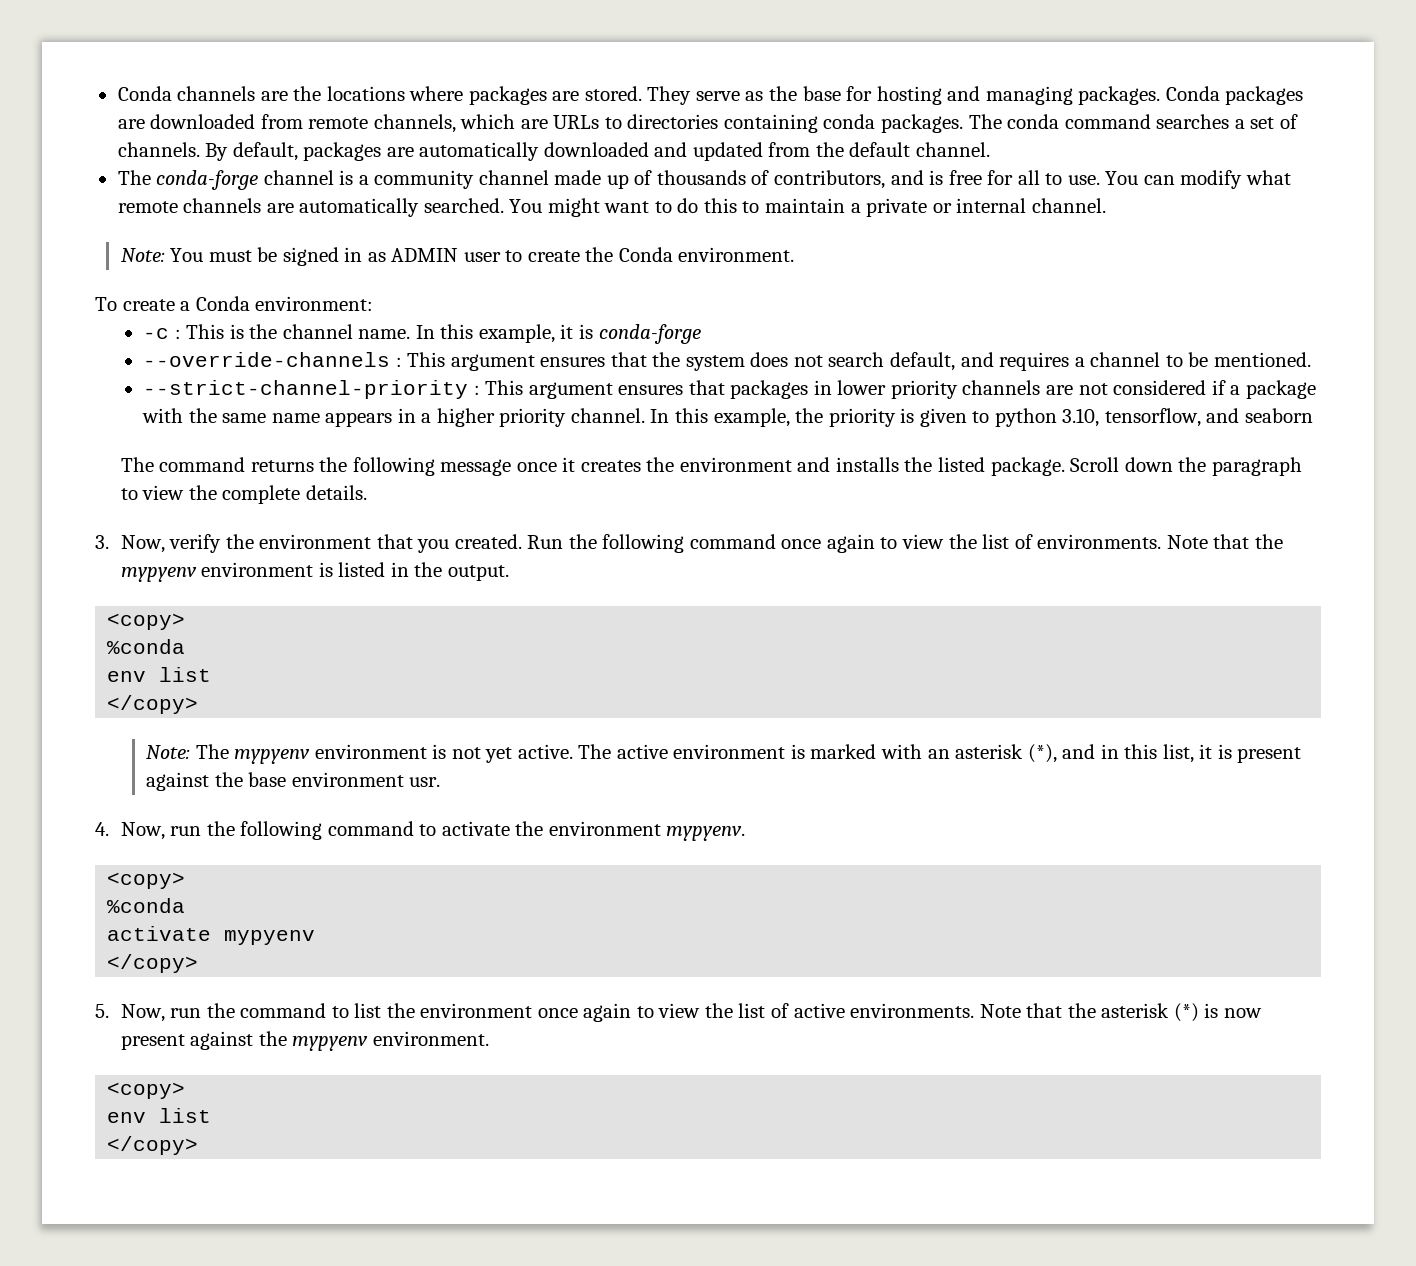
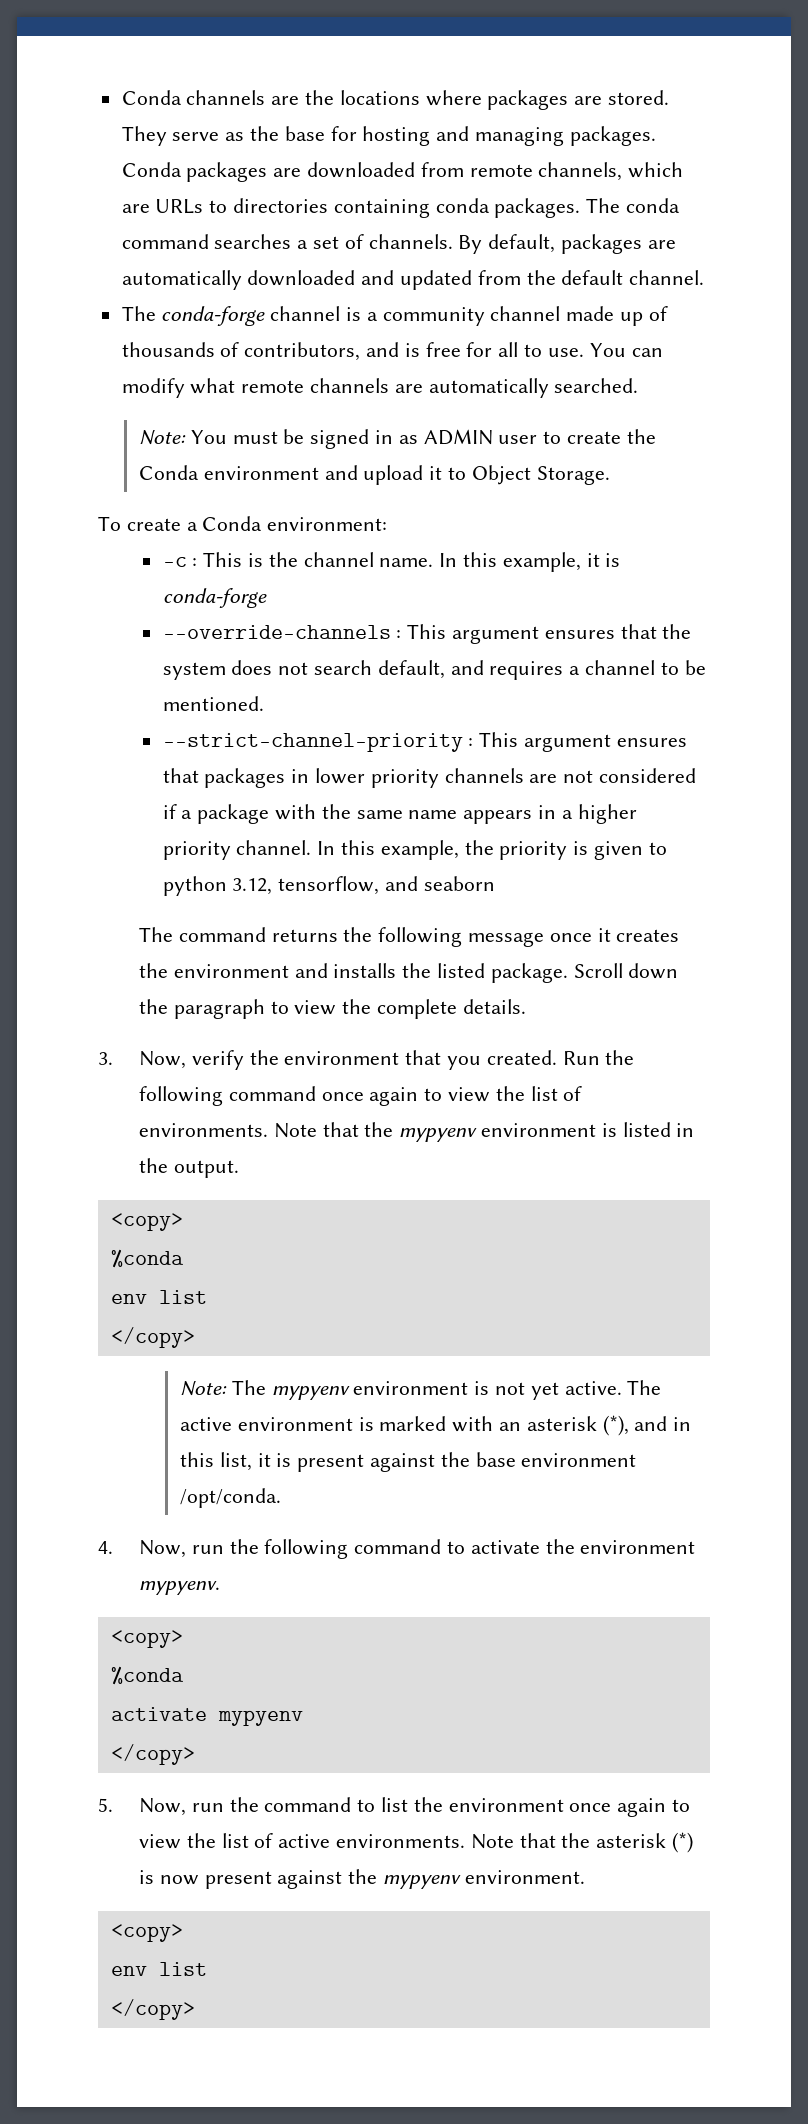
[509,198,1106,217] You might want to do this to maintain a private or internal channel. -> (639, 385) none
[678,247,795,262] environment. -> [203,465,610,485] environment and upload it to Object Storage.
[1062,408,1100,427] 3.10, -> [232,878,273,895] 3.12,
[409,777,441,787] usr. -> [179,1488,281,1508] /opt/conda.

